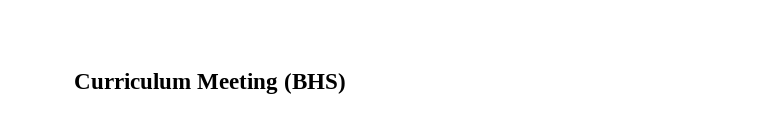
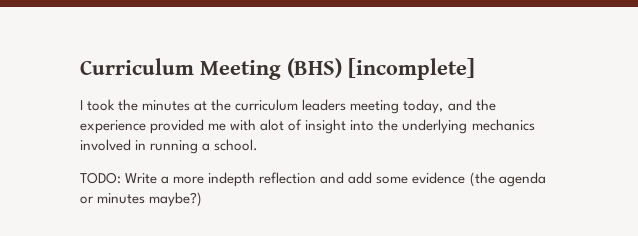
(347, 83) none -> [348,58,475,80] [80,99,496,114] [80,119,535,134] [80,139,259,154] [80,172,546,187] [80,192,203,207] [incomplete] // I took the minutes at the curriculum leaders meeting today, and the experience provided me with alot of insight into the underlying mechanics involved in running a school. // TODO: Write a more indepth reflection and add some evidence (the agenda or minutes maybe?)

